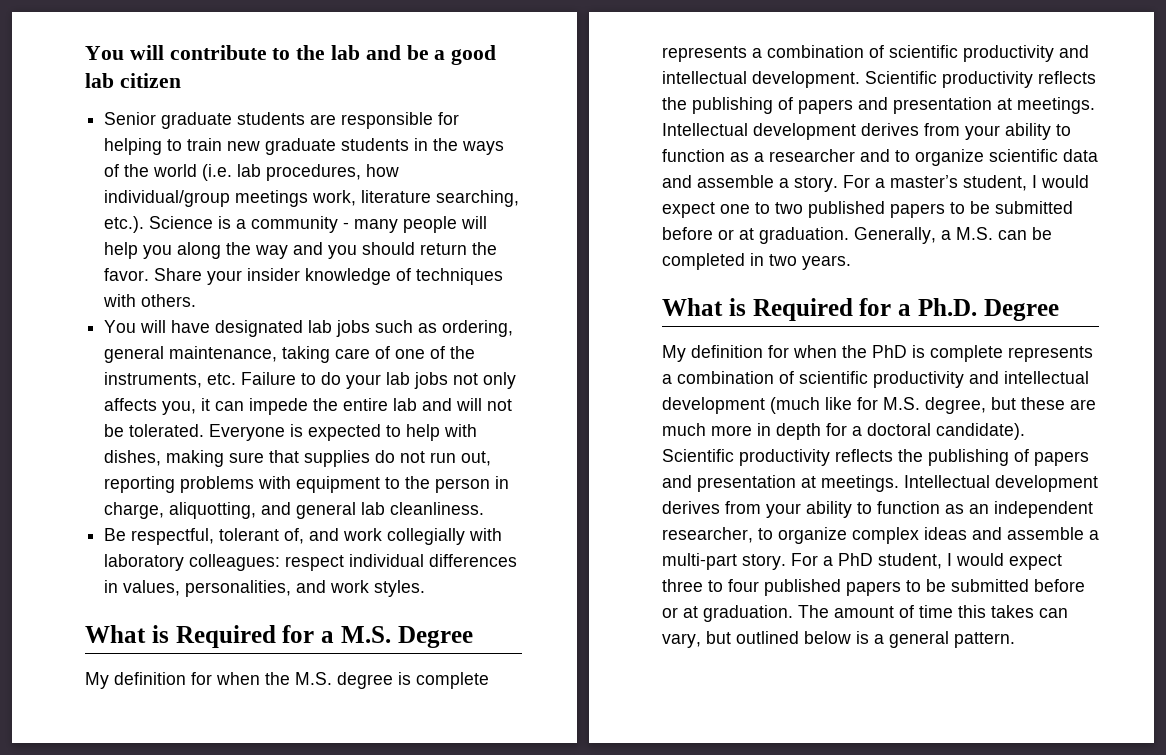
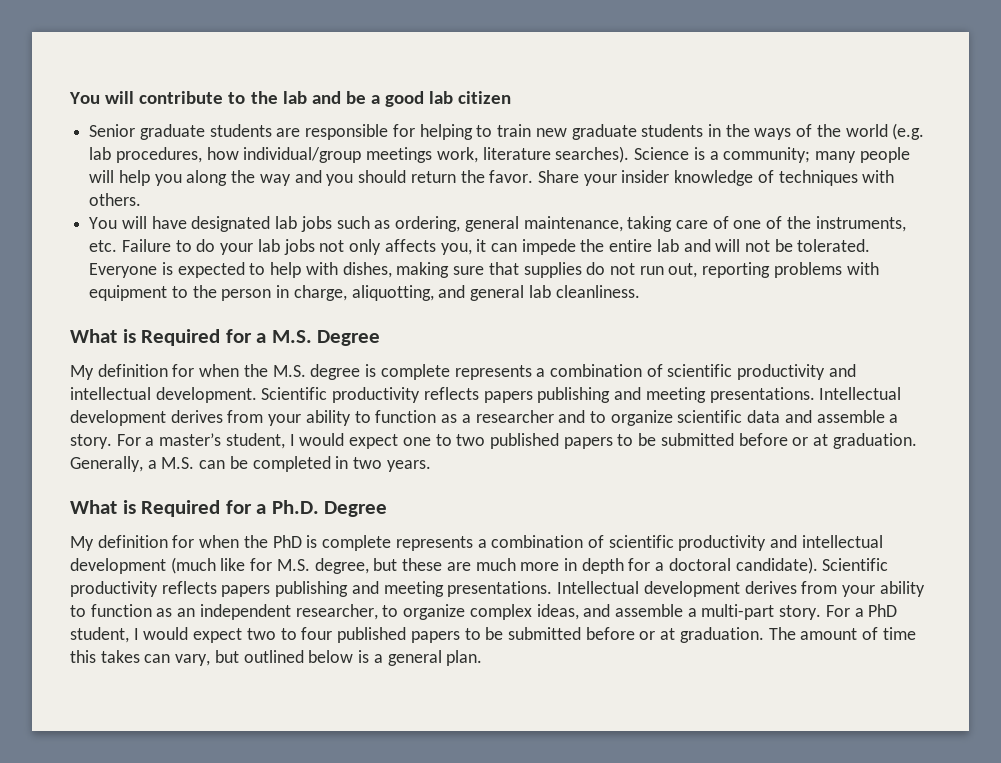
[202,164,233,181] (i.e. -> [892,123,925,140] (e.g.
[436,190,520,207] [104,216,145,233] searching, etc.). -> [555,146,630,163] searches).
[251,216,350,233] community - -> [723,147,811,163] community;
[104,528,503,545] [104,554,518,571] [104,580,426,597] // Be respectful, tolerant of, and work collegially with laboratory colleagues: respect individual differences in values, personalities, and work styles. -> (640, 291) none
[662,97,1095,114] the publishing of papers and presentation at meetings. -> [483,387,815,403] papers publishing and meeting presentations.
[898,449,1089,466] [662,475,899,492] the publishing of papers and presentation at meetings. -> [221,581,553,597] papers publishing and meeting presentations.
[924,527,967,540] ideas -> [536,604,579,620] ideas,
[662,579,703,592] three -> [246,628,276,640] two
[954,632,1015,648] pattern. -> [446,650,483,666] plan.

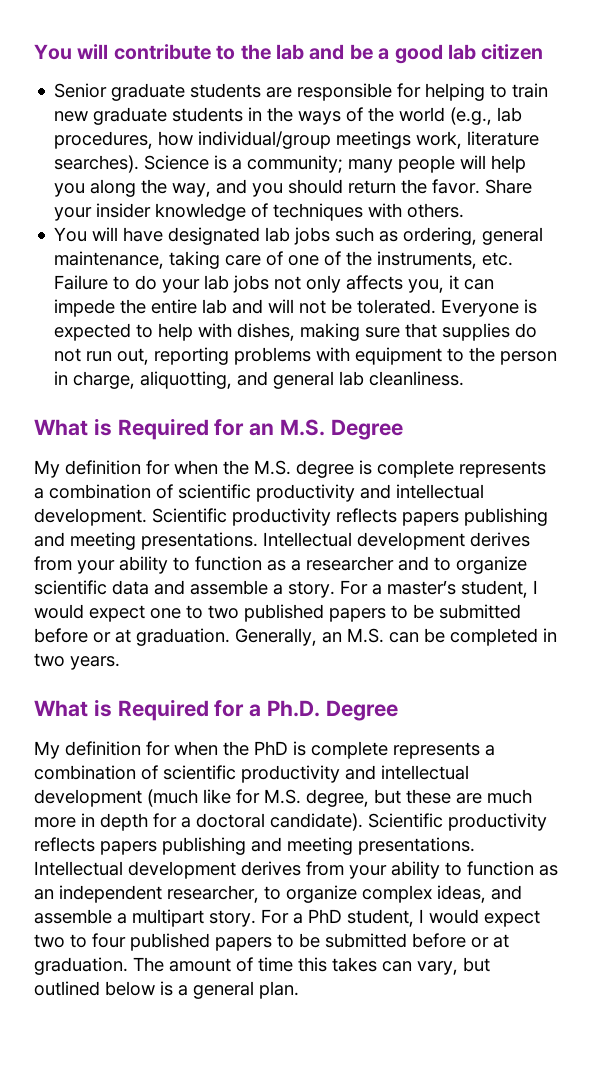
[892,123,925,140] (e.g. -> [450,107,493,125] (e.g.,
[259,174,291,186] way -> [172,183,212,197] way,
[256,333,267,343] a -> [249,423,275,436] an
[147,460,157,469] a -> [322,632,342,643] an
[701,604,775,620] multi-part -> [132,909,204,927] multipart

